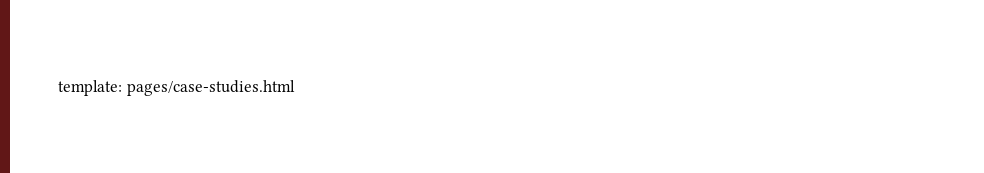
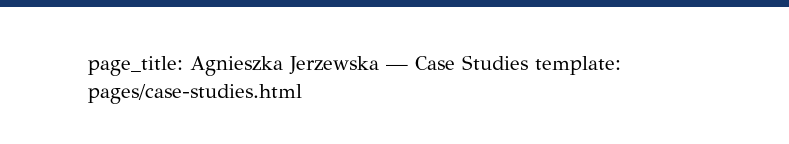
(58, 88) none -> [88,55,528,76] page_title: Agnieszka Jerzewska — Case Studies

